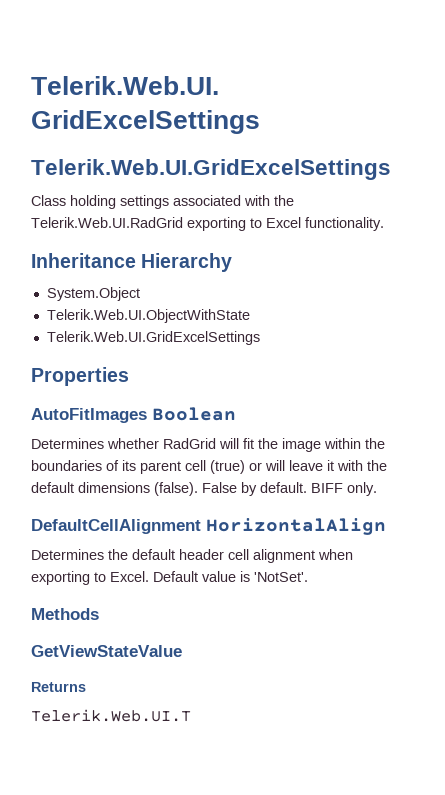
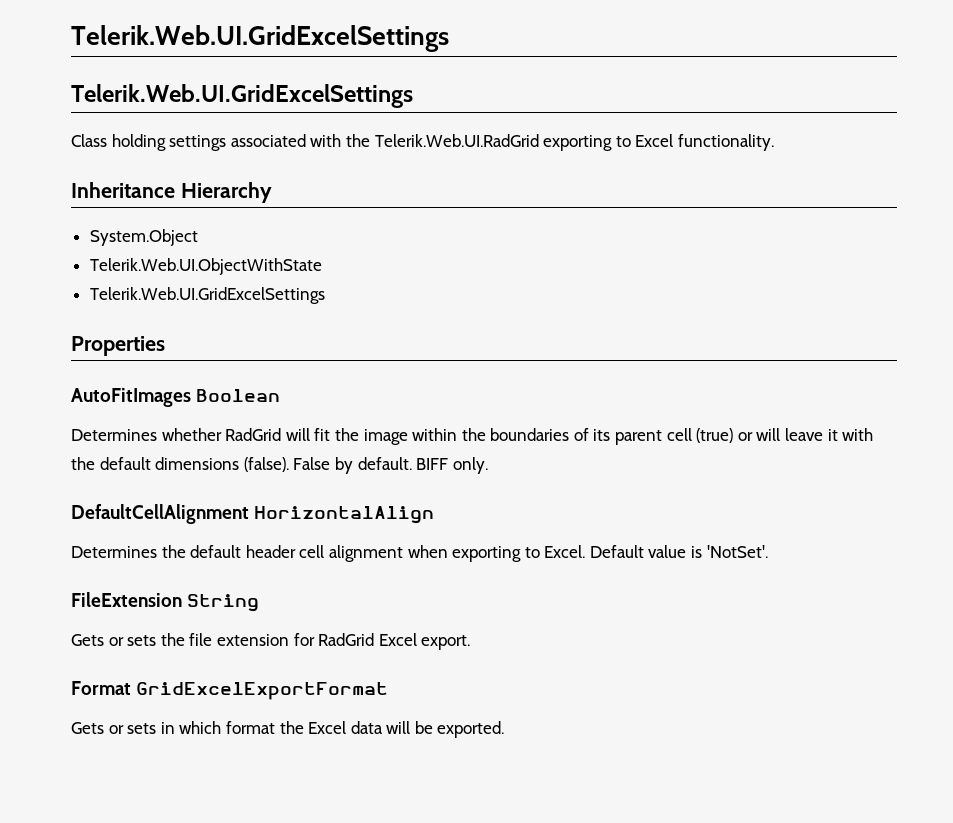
[31,608,99,620] [31,645,182,657] [31,682,86,692] [31,709,191,722] Methods // GetViewStateValue // Returns // Telerik.Web.UI.T -> [71,592,260,612] [71,633,471,650] [71,681,389,700] [71,721,505,738] FileExtension String // Gets or sets the file extension for RadGrid Excel export. // Format GridExcelExportFormat // Gets or sets in which format the Excel data will be exported.

